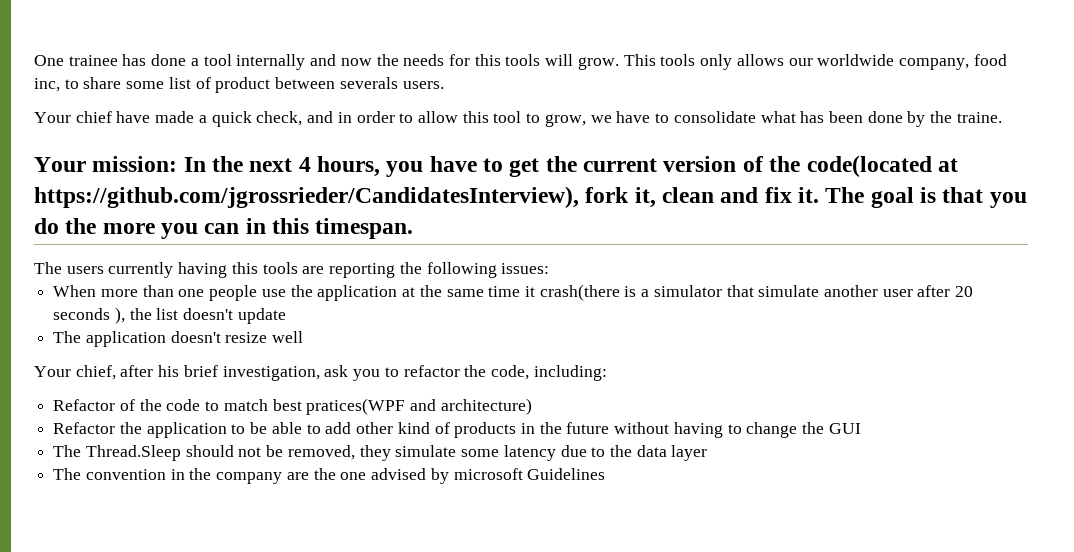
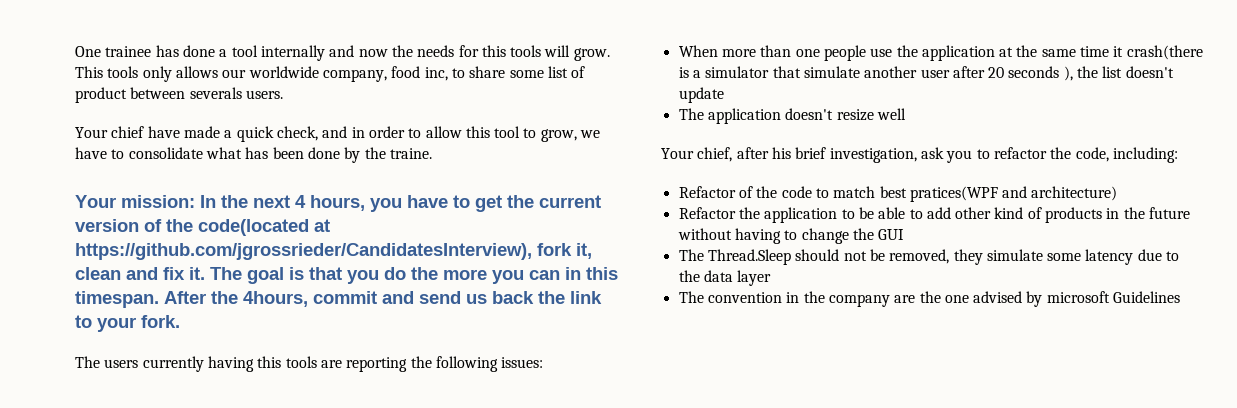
(414, 228) none -> [164,291,602,307] [75,315,180,332] After the 4hours, commit and send us back the link to your fork.

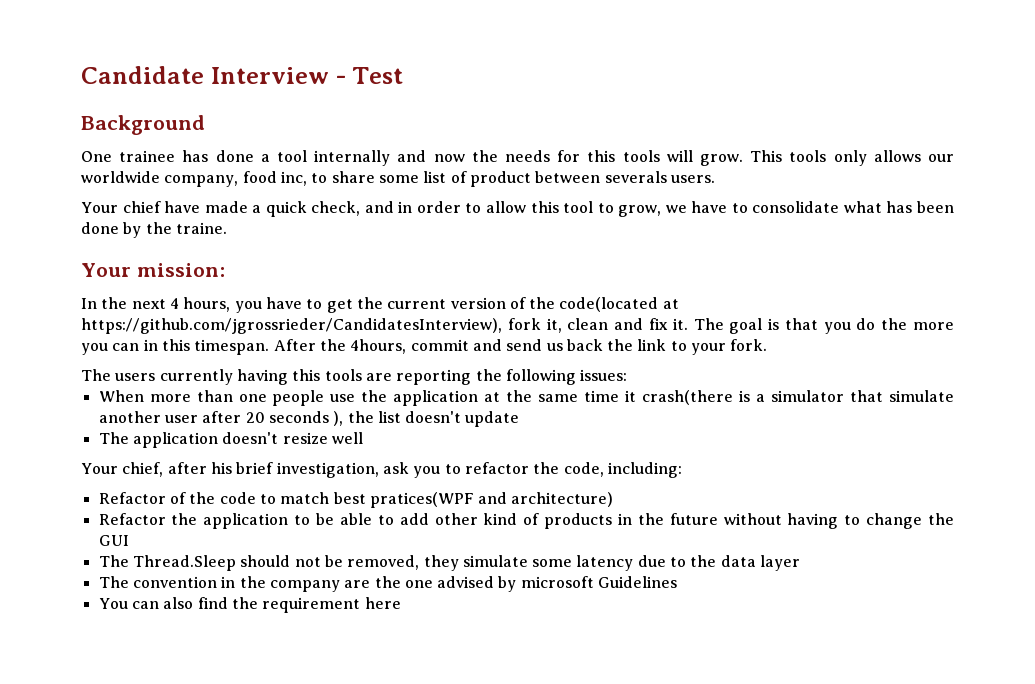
(75, 51) none -> [81,66,404,84] [81,115,205,135] Candidate Interview - Test // Background //
(195, 201) none -> (225, 270) //
(1181, 297) none -> [98,597,401,613] // You can also find the requirement here

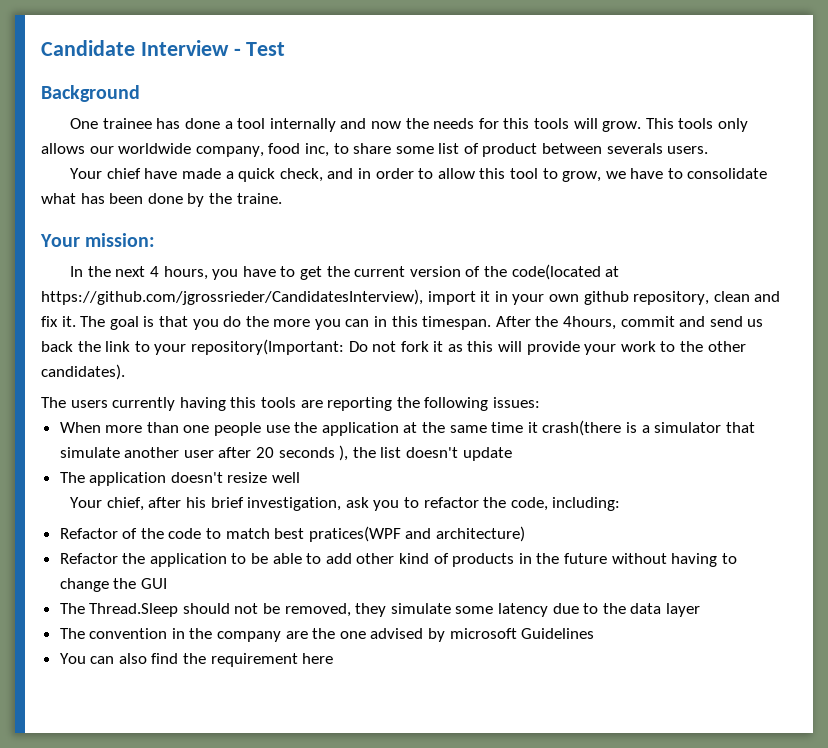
[507,318,562,333] fork it, -> [427,291,710,305] import it in your own github repository,
[730,339,768,351] fork. -> [190,339,746,355] [41,364,125,380] repository(Important: Do not fork it as this will provide your work to the other candidates).

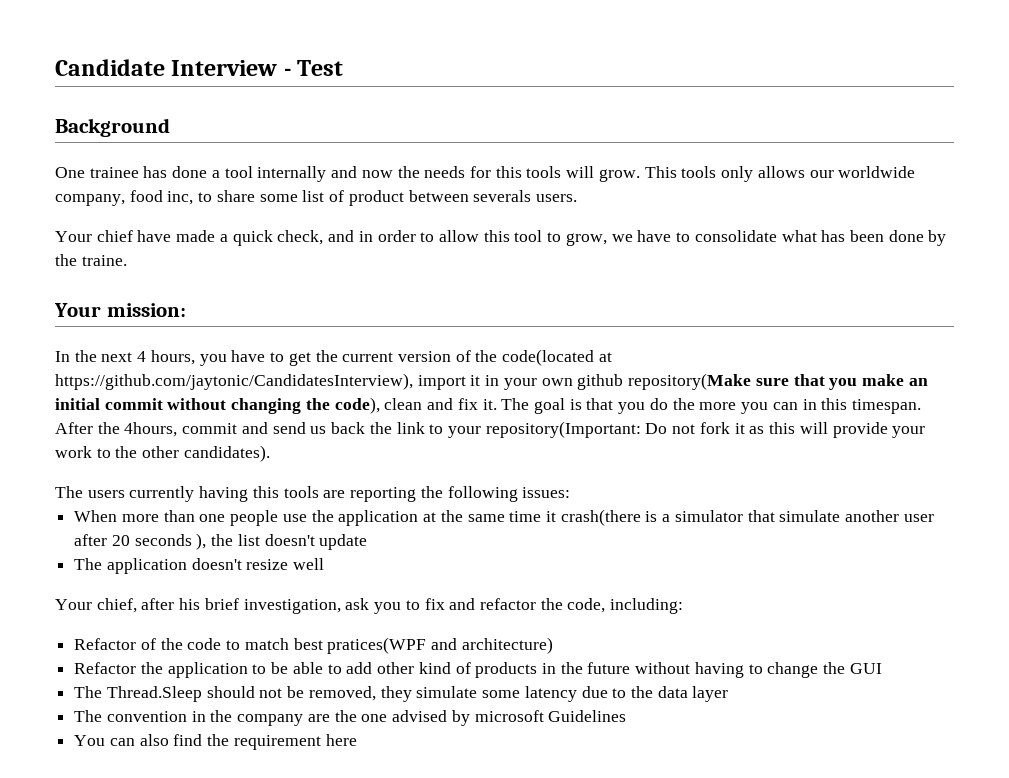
[41,289,423,305] https://github.com/jgrossrieder/CandidatesInterview), -> [55,373,413,390] https://github.com/jaytonic/CandidatesInterview),
[633,291,710,305] repository, -> [628,373,928,390] [55,397,380,414] repository(Make sure that you make an initial commit without changing the code),
(419, 502) none -> [424,598,476,610] fix and

